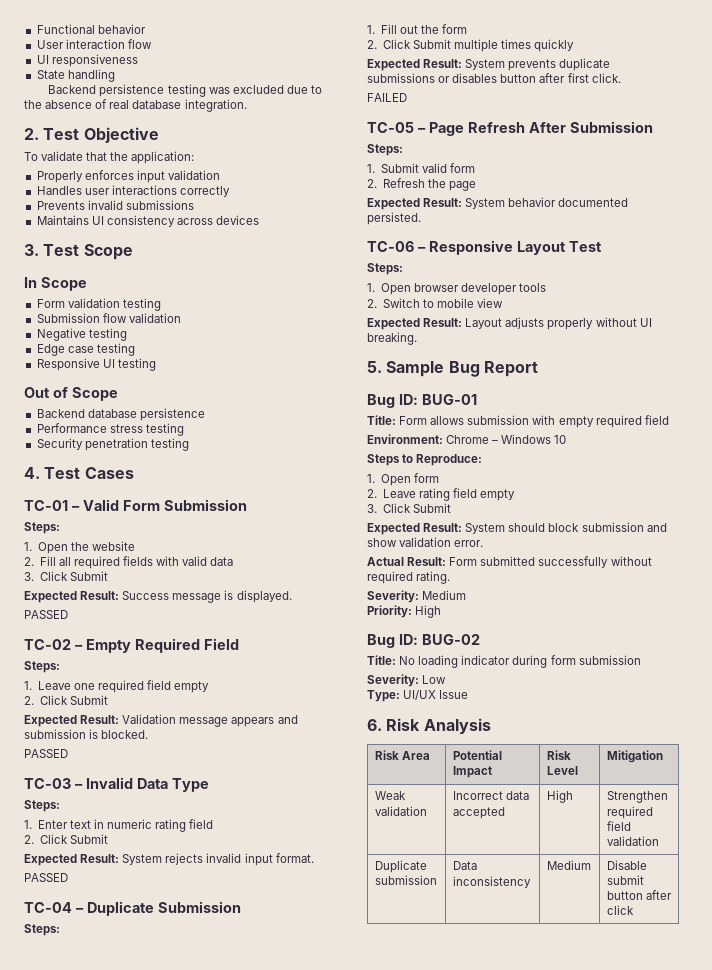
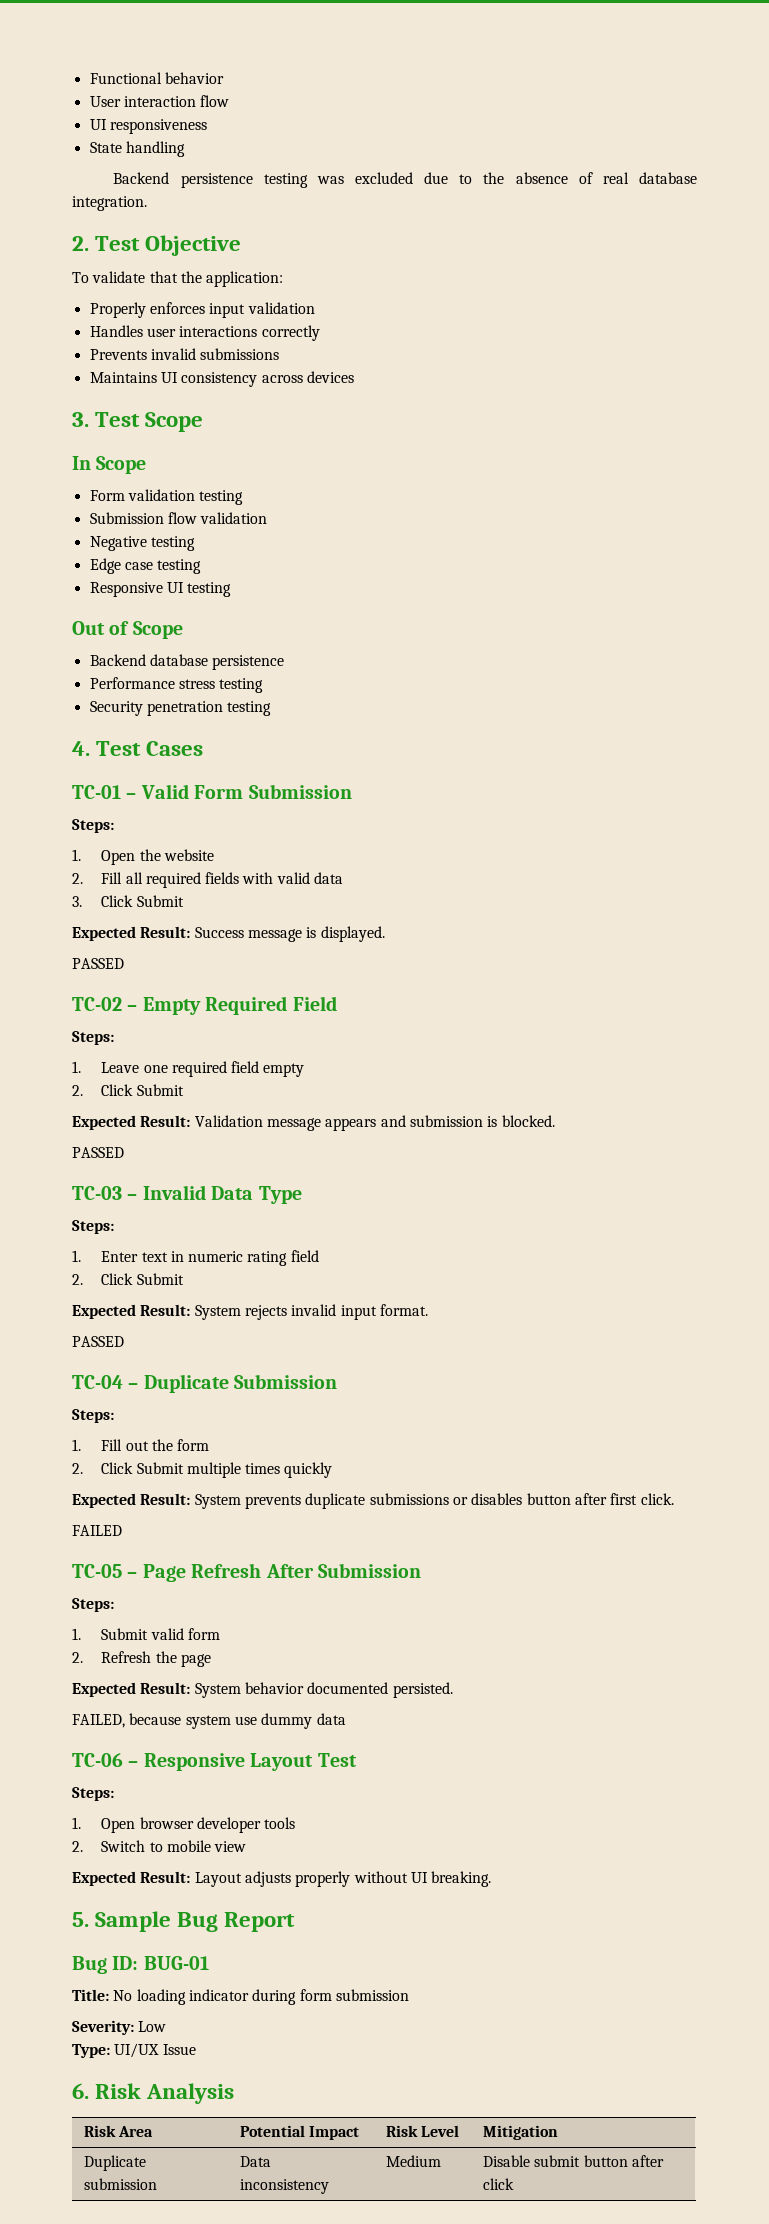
(421, 218) none -> [72,1713,346,1729] // FAILED, because system use dummy data
[367,415,669,428] [367,434,567,444] [367,454,483,466] [367,473,439,486] [367,488,516,501] [367,503,451,513] [367,522,667,535] [367,537,484,547] [367,556,652,568] [367,571,451,584] [367,590,467,603] [367,605,442,618] [367,634,480,648] // Title: Form allows submission with empty required field // Environment: Chrome – Windows 10 // Steps to Reproduce: // 1. Open form // 2. Leave rating field empty // 3. Click Submit // Expected Result: System should block submission and show validation error. // Actual Result: Form submitted successfully without required rating. // Severity: Medium // Priority: High // Bug ID: BUG-02 -> (209, 1963) none
[374,791,406,800] [374,806,427,816] [452,791,529,800] [452,807,505,819] [546,790,573,803] [606,791,668,803] [606,806,653,819] [606,821,631,831] [606,836,659,846] // Weak validation | Incorrect data accepted | High | Strengthen required field validation -> (559, 2132) none

